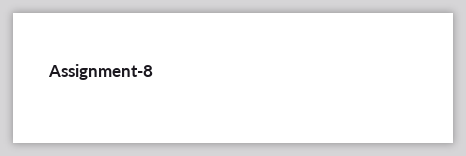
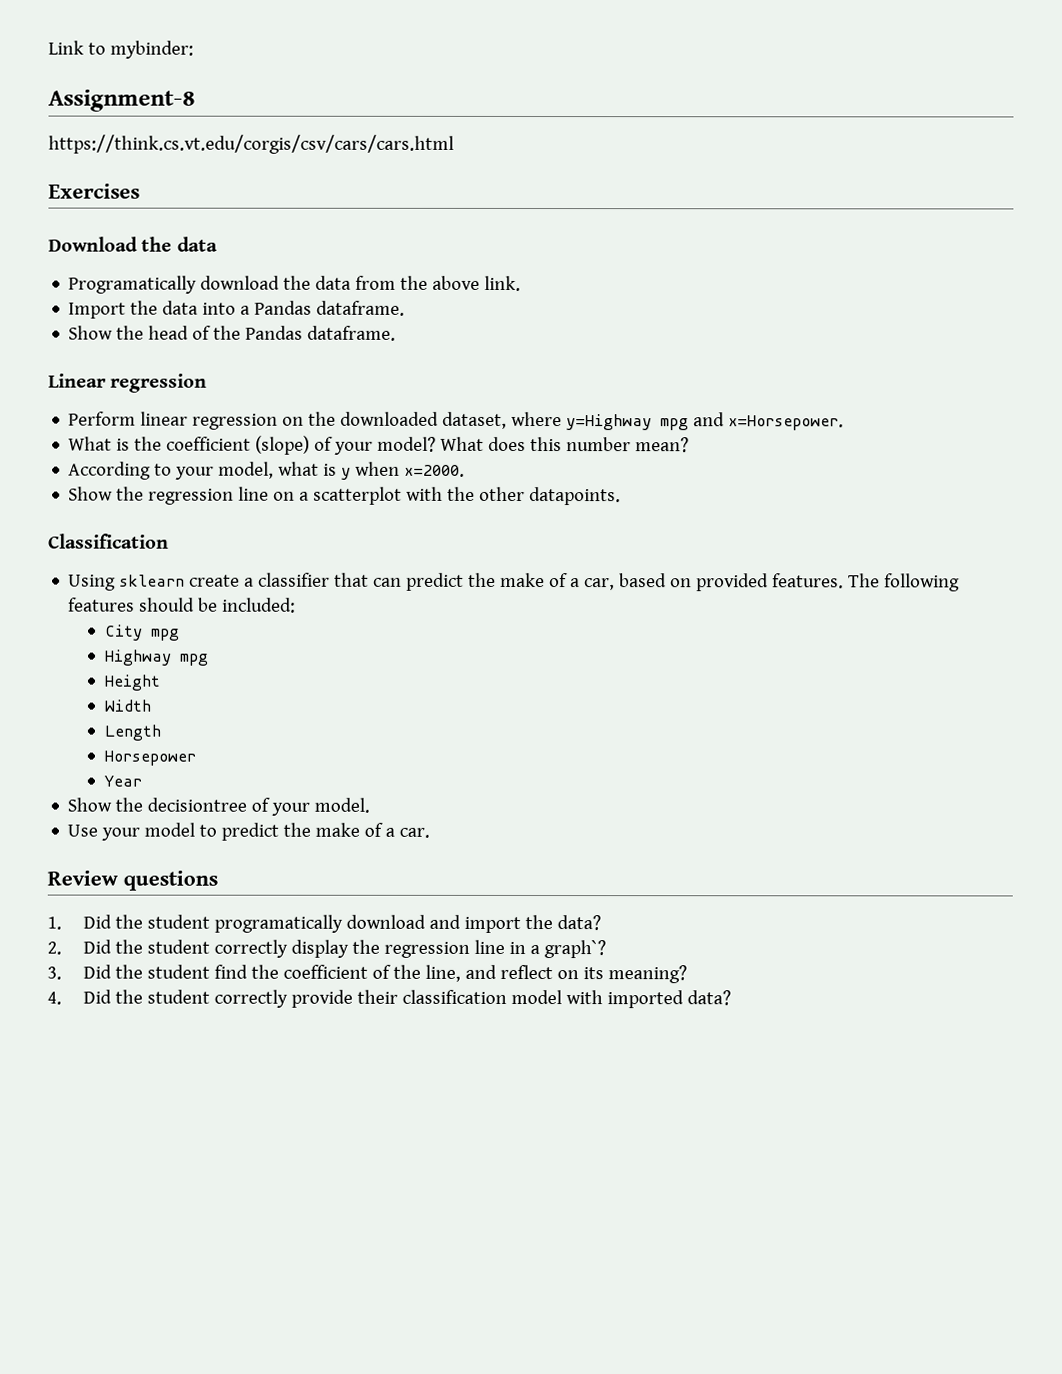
[48,64,153,80] Assignment-8 -> [48,40,194,59] [48,89,195,112] [48,134,454,154] [48,183,140,199] [48,236,218,252] [68,275,522,294] [68,300,406,319] [68,325,397,341] [48,373,208,393] [68,411,845,431] [68,435,690,455] [68,461,466,480] [68,486,622,506] [48,533,169,549] [68,572,961,592] [68,597,297,613] [104,624,180,641] [104,649,209,666] [103,674,161,691] [103,699,151,712] [103,724,161,741] [103,750,196,766] [103,775,142,787] [67,797,371,816] [67,822,431,841] [47,870,218,891] [47,914,602,933] [47,939,607,959] [47,964,688,984] [47,989,732,1009] Link to mybinder: // Assignment-8 // https://think.cs.vt.edu/corgis/csv/cars/cars.html // Exercises // Download the data // Programatically download the data from the above link. // Import the data into a Pandas dataframe. // Show the head of the Pandas dataframe. // Linear regression // Perform linear regression on the downloaded dataset, where y=Highway mpg and x=Horsepower. // What is the coefficient (slope) of your model? What does this number mean? // According to your model, what is y when x=2000. // Show the regression line on a scatterplot with the other datapoints. // Classification // Using sklearn create a classifier that can predict the make of a car, based on provided features. The following features should be included: // City mpg // Highway mpg // Height // Width // Length // Horsepower // Year // Show the decisiontree of your model. // Use your model to predict the make of a car. // Review questions // 1. Did the student programatically download and import the data? // 2. Did the student correctly display the regression line in a graph`? // 3. Did the student find the coefficient of the line, and reflect on its meaning? // 4. Did the student correctly provide their classification model with imported data?

